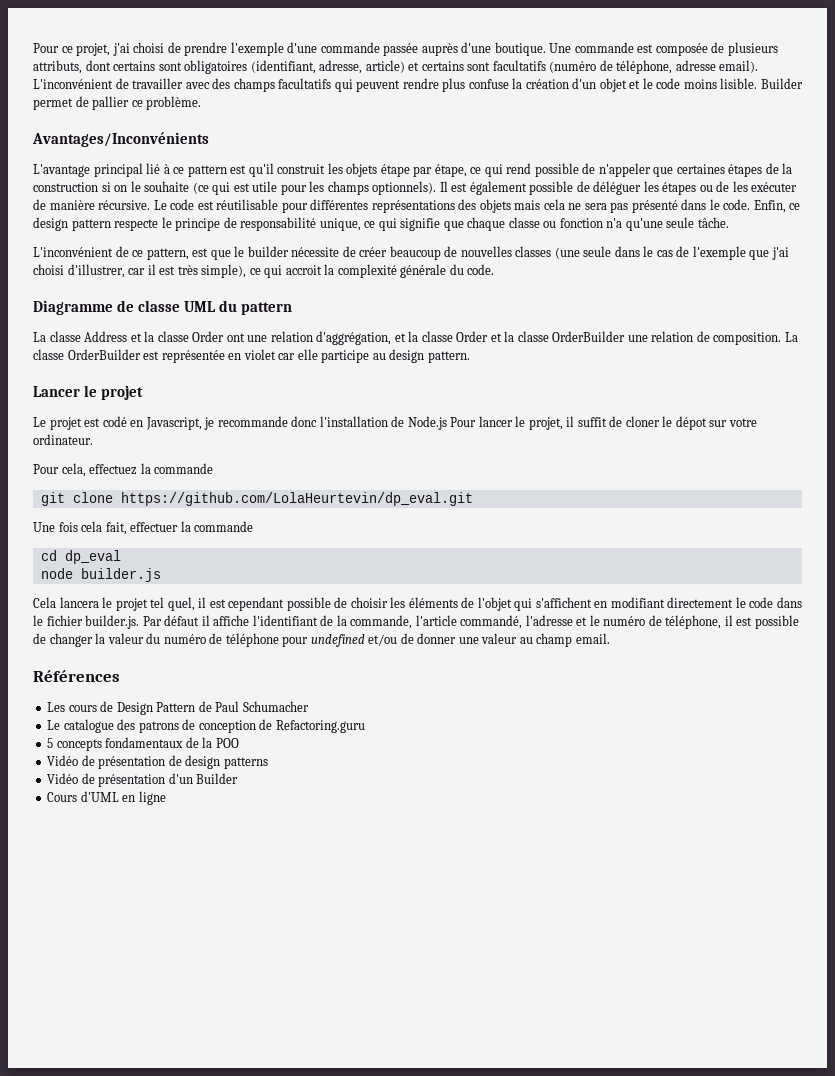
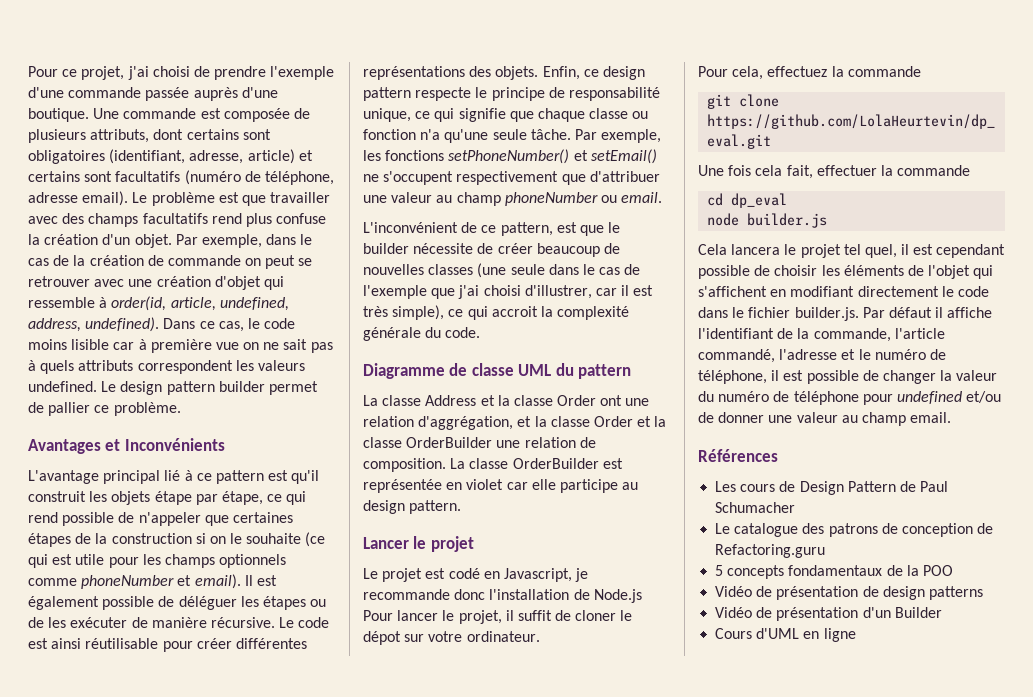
[33,78,129,89] L'inconvénient de -> [132,192,266,206] Le problème est que
[334,78,439,92] qui peuvent rendre -> [211,213,242,224] rend
[599,78,803,92] objet et le code moins lisible. Builder -> [134,234,313,248] [28,255,313,269] [28,276,284,290] [28,296,289,311] [28,317,296,332] [28,339,333,353] [28,360,305,374] [28,381,265,395] objet. Par exemple, dans le cas de la création de commande on peut se retrouver avec une création d'objet qui ressemble à order(id, article, undefined, address, undefined). Dans ce cas, le code moins lisible car à première vue on ne sait pas à quels attributs correspondent les valeurs undefined. Le design pattern builder
[32,132,209,147] Avantages/Inconvénients -> [28,438,225,454] Avantages et Inconvénients
[372,181,437,195] optionnels). -> [219,554,287,568] [28,574,241,589] optionnels comme phoneNumber et email).
(214, 205) none -> [51,638,82,649] ainsi
(308, 207) none -> [196,638,232,649] créer
[479,199,751,213] objets mais cela ne sera pas présenté dans le code. -> [495,66,539,80] objets.
(729, 222) none -> [574,129,662,143] [363,149,657,164] [363,171,660,185] [363,192,663,206] Par exemple, les fonctions setPhoneNumber() et setEmail() ne s'occupent respectivement que d'attribuer une valeur au champ phoneNumber ou email.

